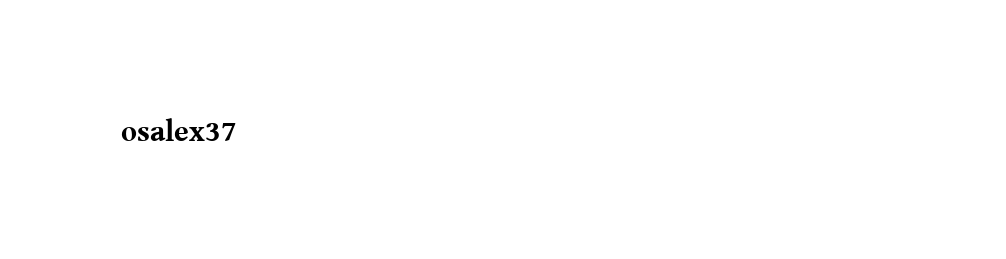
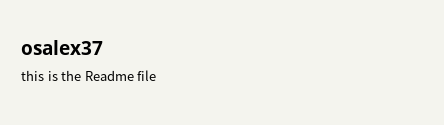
(237, 129) none -> [21,70,157,81] // this is the Readme file

